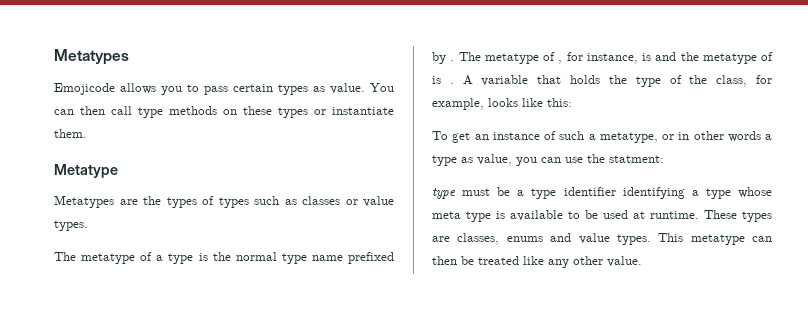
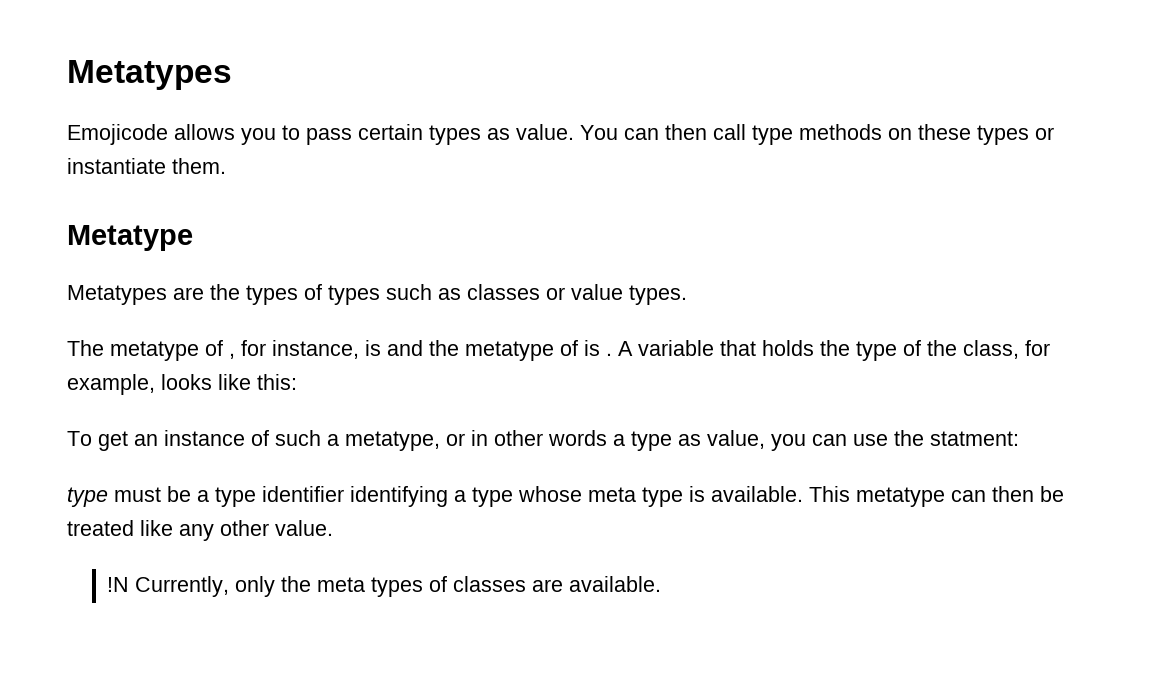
[156,252,394,264] [432,52,555,64] a type is the normal type name prefixed by . The metatype of -> (223, 348) none
[510,210,772,222] [432,233,651,245] available to be used at runtime. These types are classes, enums and value types. -> [711,486,803,502] available.
(642, 261) none -> [107,576,662,597] // !N Currently, only the meta types of classes are available.

